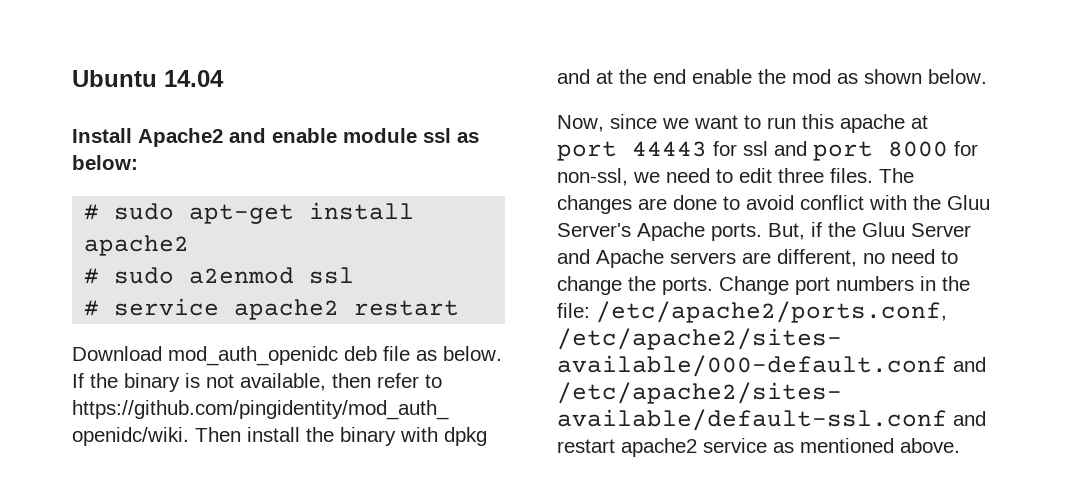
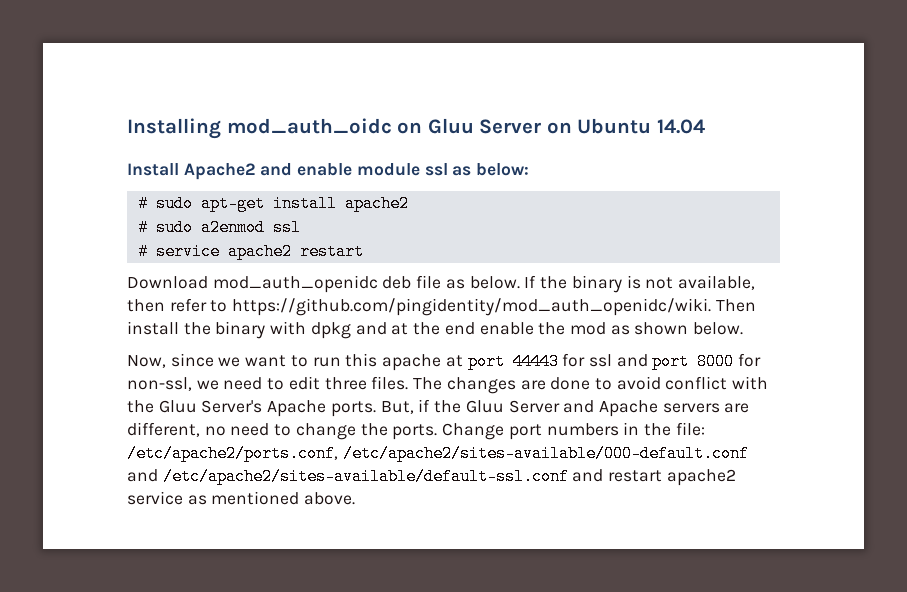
(72, 78) none -> [127,118,572,139] Installing mod_auth_oidc on Gluu Server on

